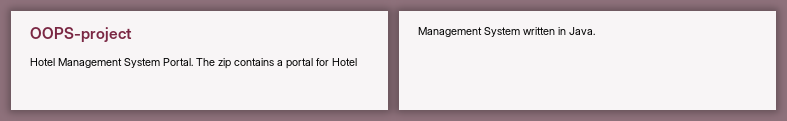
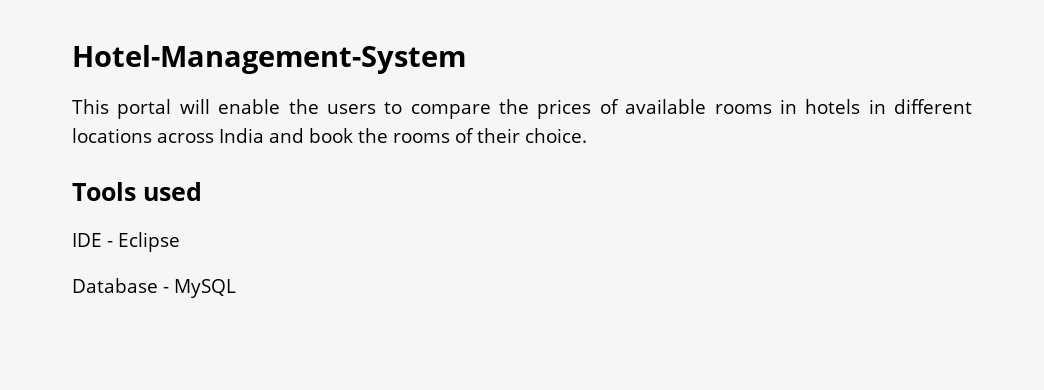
[30,27,132,43] [30,58,357,69] [418,27,595,37] OOPS-project // Hotel Management System Portal. The zip contains a portal for Hotel Management System written in Java. -> [72,45,466,74] [72,99,972,119] [72,128,587,143] [72,182,202,201] [72,232,180,252] [72,278,236,298] Hotel-Management-System // This portal will enable the users to compare the prices of available rooms in hotels in different locations across India and book the rooms of their choice. // Tools used // IDE - Eclipse // Database - MySQL

